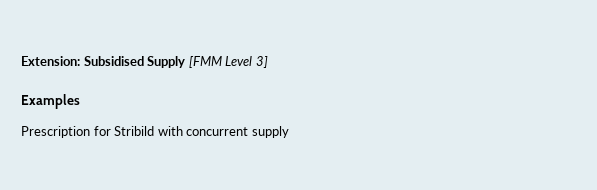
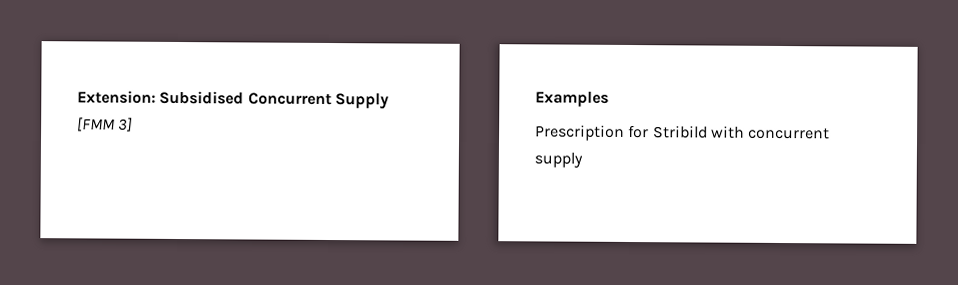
(144, 61) none -> [247,92,332,106] Concurrent
[225,56,253,66] Level -> (115, 124) none

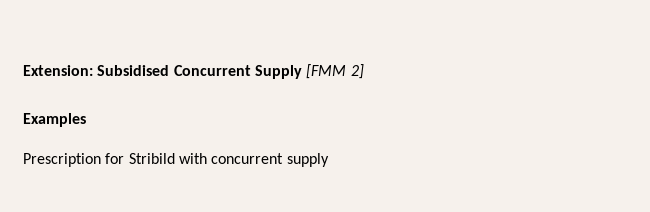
[118,117,134,132] 3] -> [350,64,364,79] 2]

